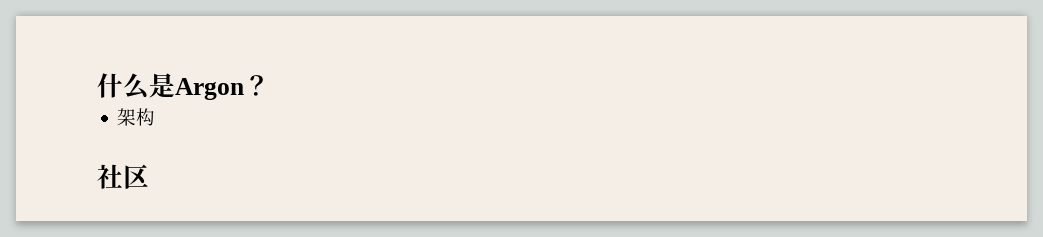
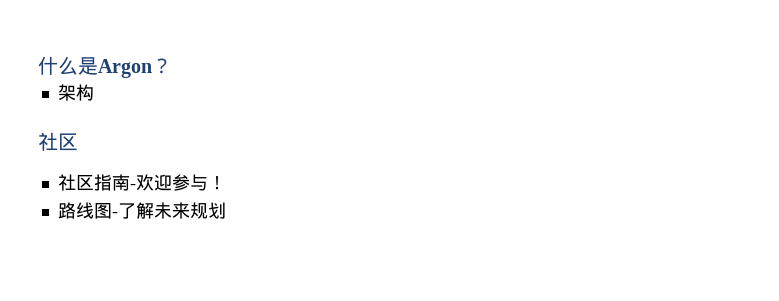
(149, 176) none -> [57,174,226,191] [57,202,226,219] // 社区指南-欢迎参与！ // 路线图-了解未来规划

